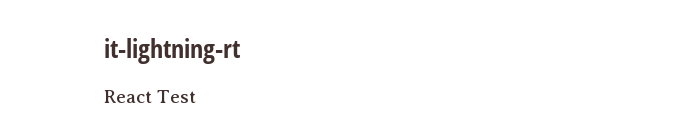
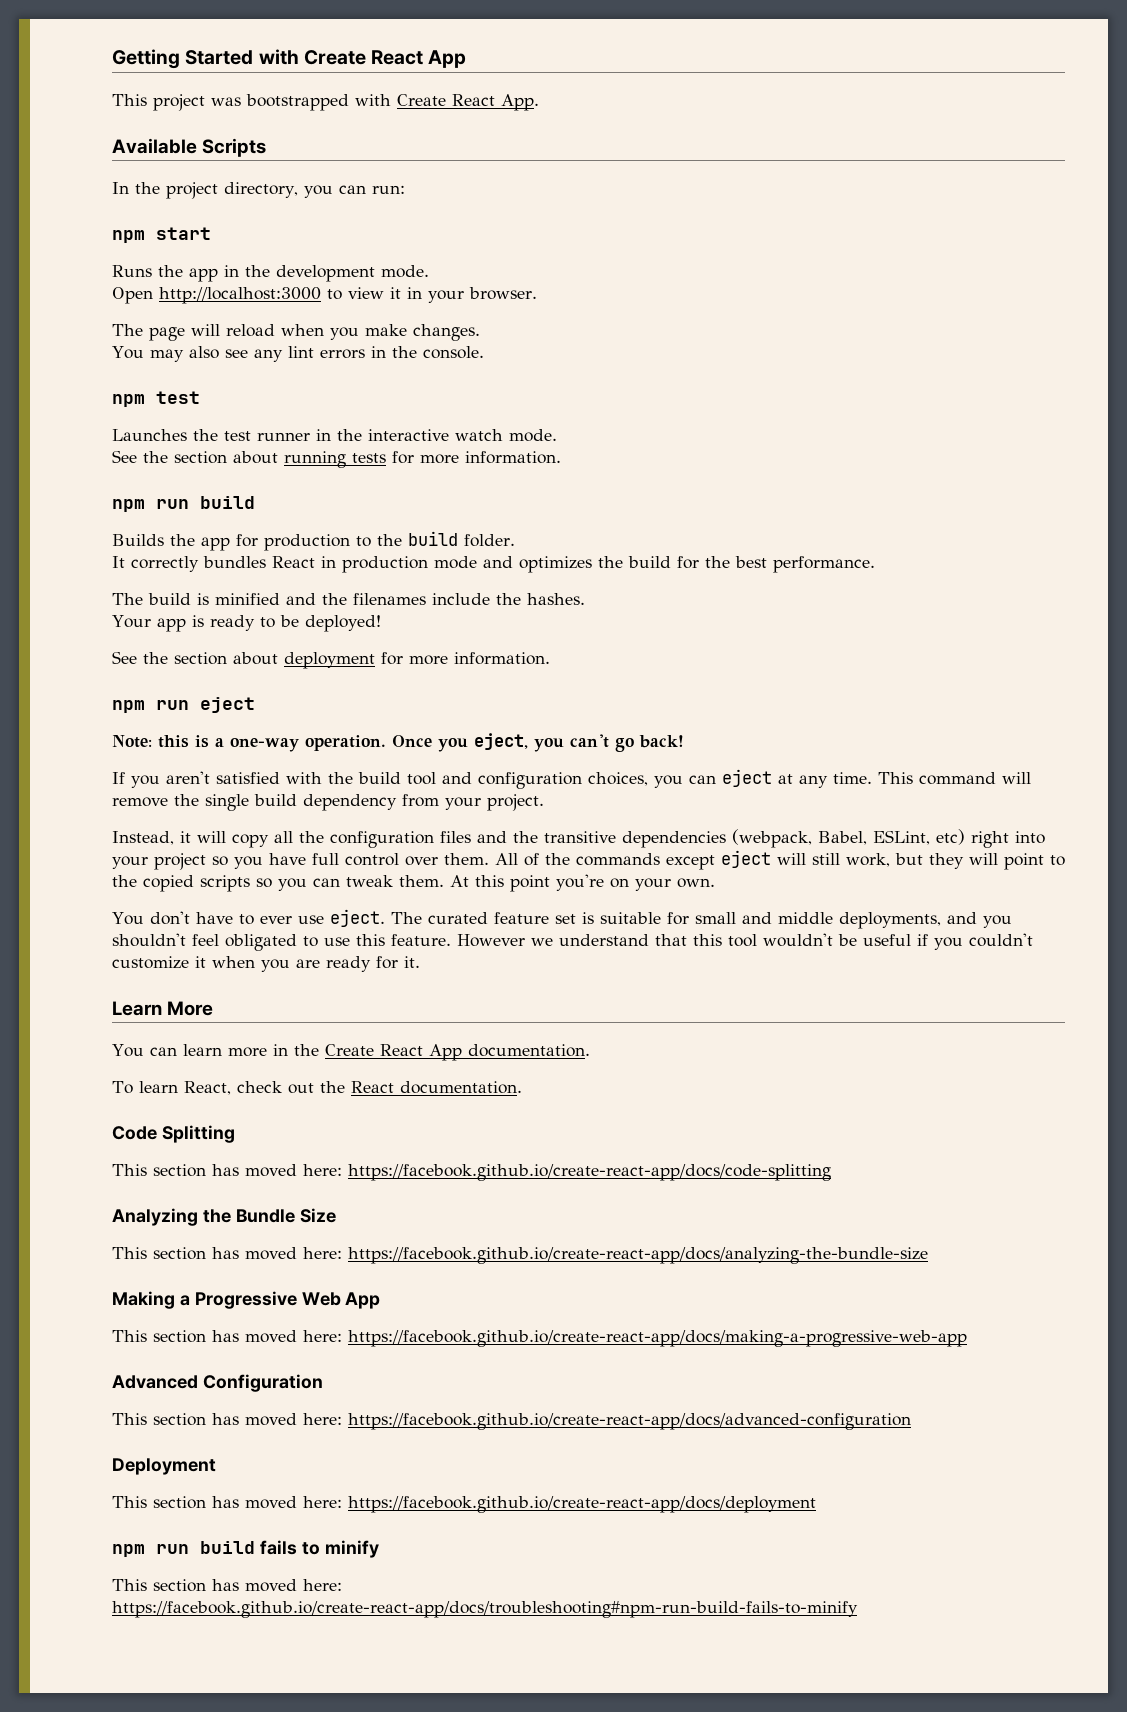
[104,38,240,64] [104,90,197,103] it-lightning-rt // React Test -> [112,49,467,69] [112,94,539,111] [112,138,267,157] [112,182,405,199] [112,227,211,243] [112,265,429,282] [112,287,537,304] [112,324,480,341] [112,346,484,362] [112,391,200,407] [112,429,557,442] [112,450,561,468] [112,496,255,512] [112,531,515,551] [112,556,875,573] [112,593,585,605] [112,615,381,632] [112,651,550,669] [112,697,255,713] [112,733,684,752] [112,769,1031,789] [112,794,544,811] [112,829,1045,848] [112,850,1065,870] [112,874,715,892] [112,909,1012,929] [112,933,1033,951] [112,956,420,972] [112,1001,214,1016] [112,1044,590,1061] [112,1081,522,1095] [112,1125,235,1143] [112,1164,831,1181] [112,1208,336,1226] [112,1247,928,1264] [112,1291,381,1309] [112,1330,967,1347] [112,1374,323,1392] [112,1413,911,1430] [112,1458,216,1475] [112,1496,816,1513] [112,1540,379,1558] [112,1579,342,1592] [112,1601,858,1618] Getting Started with Create React App // This project was bootstrapped with Create React App. // Available Scripts // In the project directory, you can run: // npm start // Runs the app in the development mode. // Open http://localhost:3000 to view it in your browser. // The page will reload when you make changes. // You may also see any lint errors in the console. // npm test // Launches the test runner in the interactive watch mode. // See the section about running tests for more information. // npm run build // Builds the app for production to the build folder. // It correctly bundles React in production mode and optimizes the build for the best performance. // The build is minified and the filenames include the hashes. // Your app is ready to be deployed! // See the section about deployment for more information. // npm run eject // Note: this is a one-way operation. Once you eject, you can't go back! // If you aren't satisfied with the build tool and configuration choices, you can eject at any time. This command will remove the single build dependency from your project. // Instead, it will copy all the configuration files and the transitive dependencies (webpack, Babel, ESLint, etc) right into your project so you have full control over them. All of the commands except eject will still work, but they will point to the copied scripts so you can tweak them. At this point you're on your own. // You don't have to ever use eject. The curated feature set is suitable for small and middle deployments, and you shouldn't feel obligated to use this feature. However we understand that this tool wouldn't be useful if you couldn't customize it when you are ready for it. // Learn More // You can learn more in the Create React App documentation. // To learn React, check out the React documentation. // Code Splitting // This section has moved here: https://facebook.github.io/create-react-app/docs/code-splitting // Analyzing the Bundle Size // This section has moved here: https://facebook.github.io/create-react-app/docs/analyzing-the-bundle-size // Making a Progressive Web App // This section has moved here: https://facebook.github.io/create-react-app/docs/making-a-progressive-web-app // Advanced Configuration // This section has moved here: https://facebook.github.io/create-react-app/docs/advanced-configuration // Deployment // This section has moved here: https://facebook.github.io/create-react-app/docs/deployment // npm run build fails to minify // This section has moved here: https://facebook.github.io/create-react-app/docs/troubleshooting#npm-run-build-fails-to-minify

